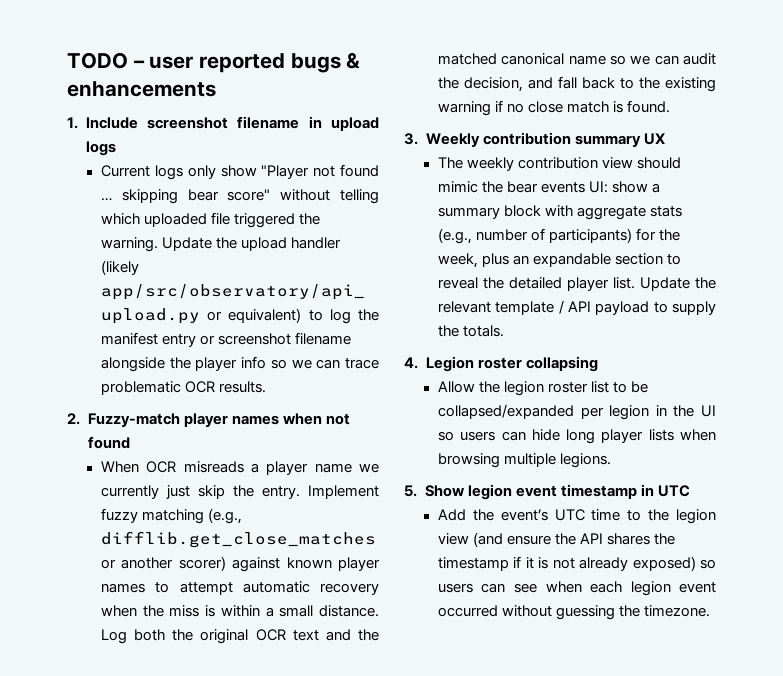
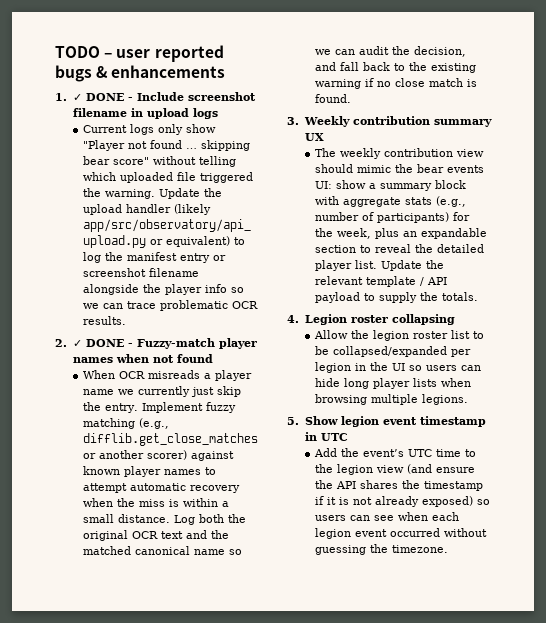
(78, 123) none -> [72,93,133,101] ✓ DONE -
(80, 419) none -> [72,339,133,347] ✓ DONE -

